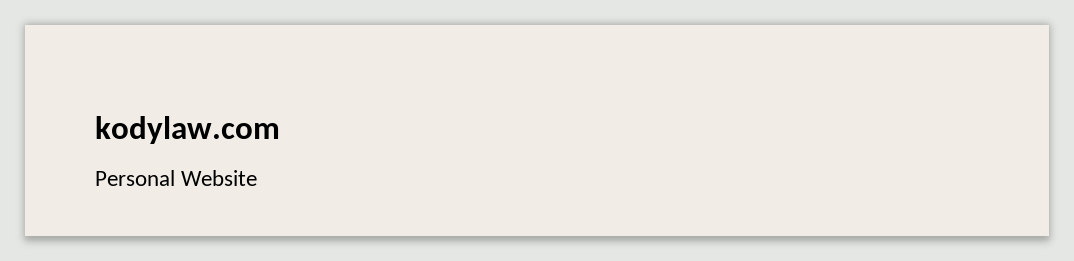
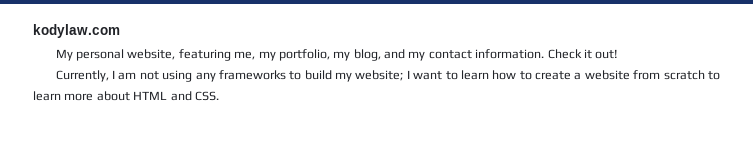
[95,170,258,186] Personal Website -> [55,49,619,61] [55,70,720,82] [33,91,219,101] My personal website, featuring me, my portfolio, my blog, and my contact information. Check it out! // Currently, I am not using any frameworks to build my website; I want to learn how to create a website from scratch to learn more about HTML and CSS.

